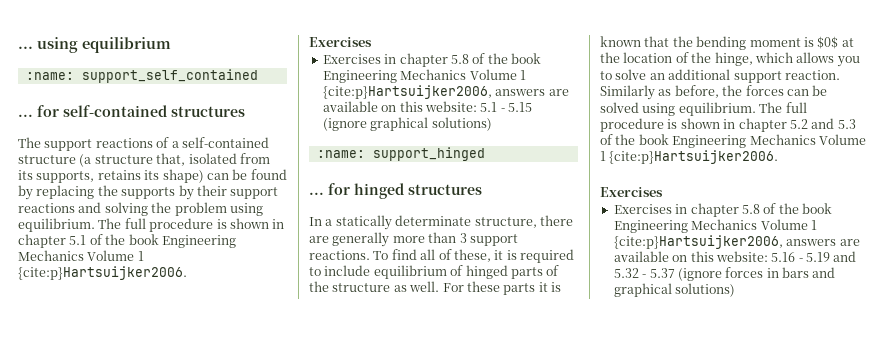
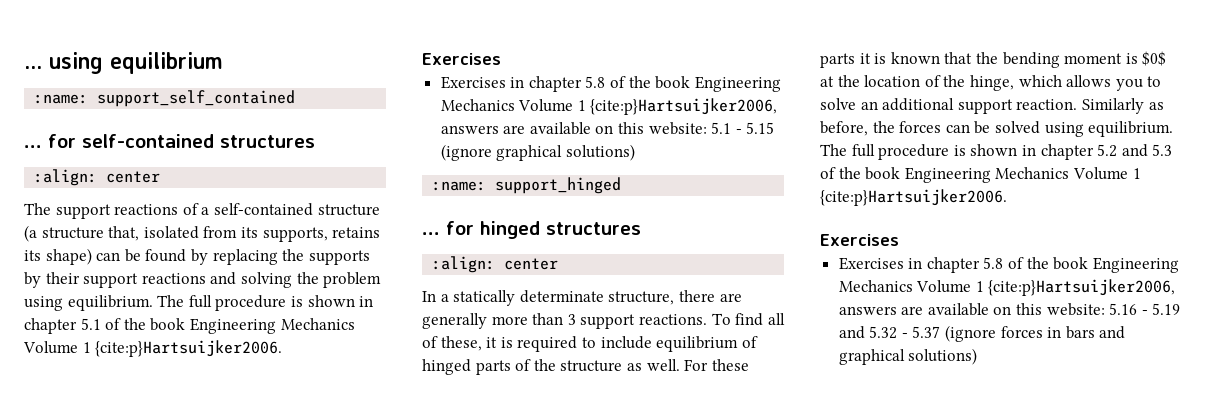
(245, 111) none -> [34,169,161,186] // :align: center
(482, 189) none -> [432,256,559,273] // :align: center

